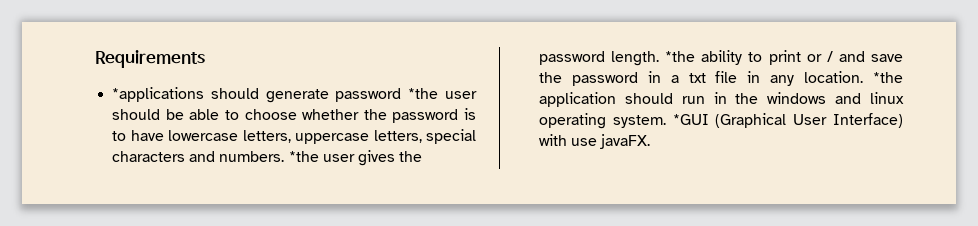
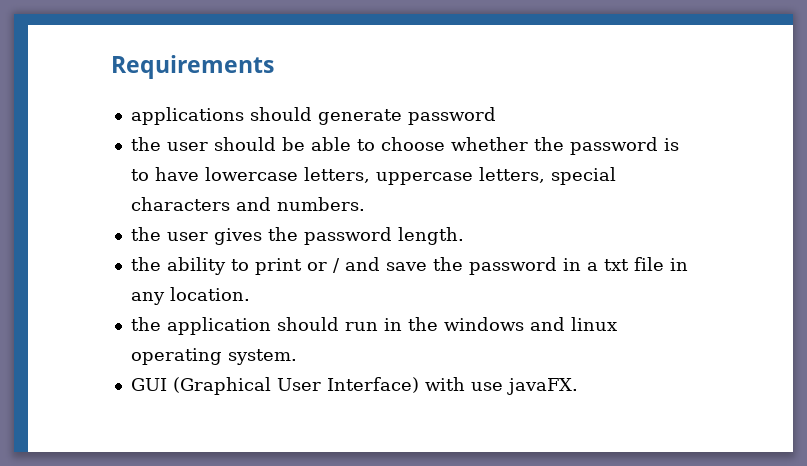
[112,87,205,102] *applications -> [130,107,244,125] applications
[408,88,439,99] *the -> [130,137,161,151] // the
[288,151,319,162] *the -> [130,227,161,241] // the
[665,51,696,62] *the -> [130,257,161,271] // the
[873,72,903,83] *the -> [130,317,161,331] // the
[672,114,709,125] *GUI -> [130,378,167,391] // GUI

